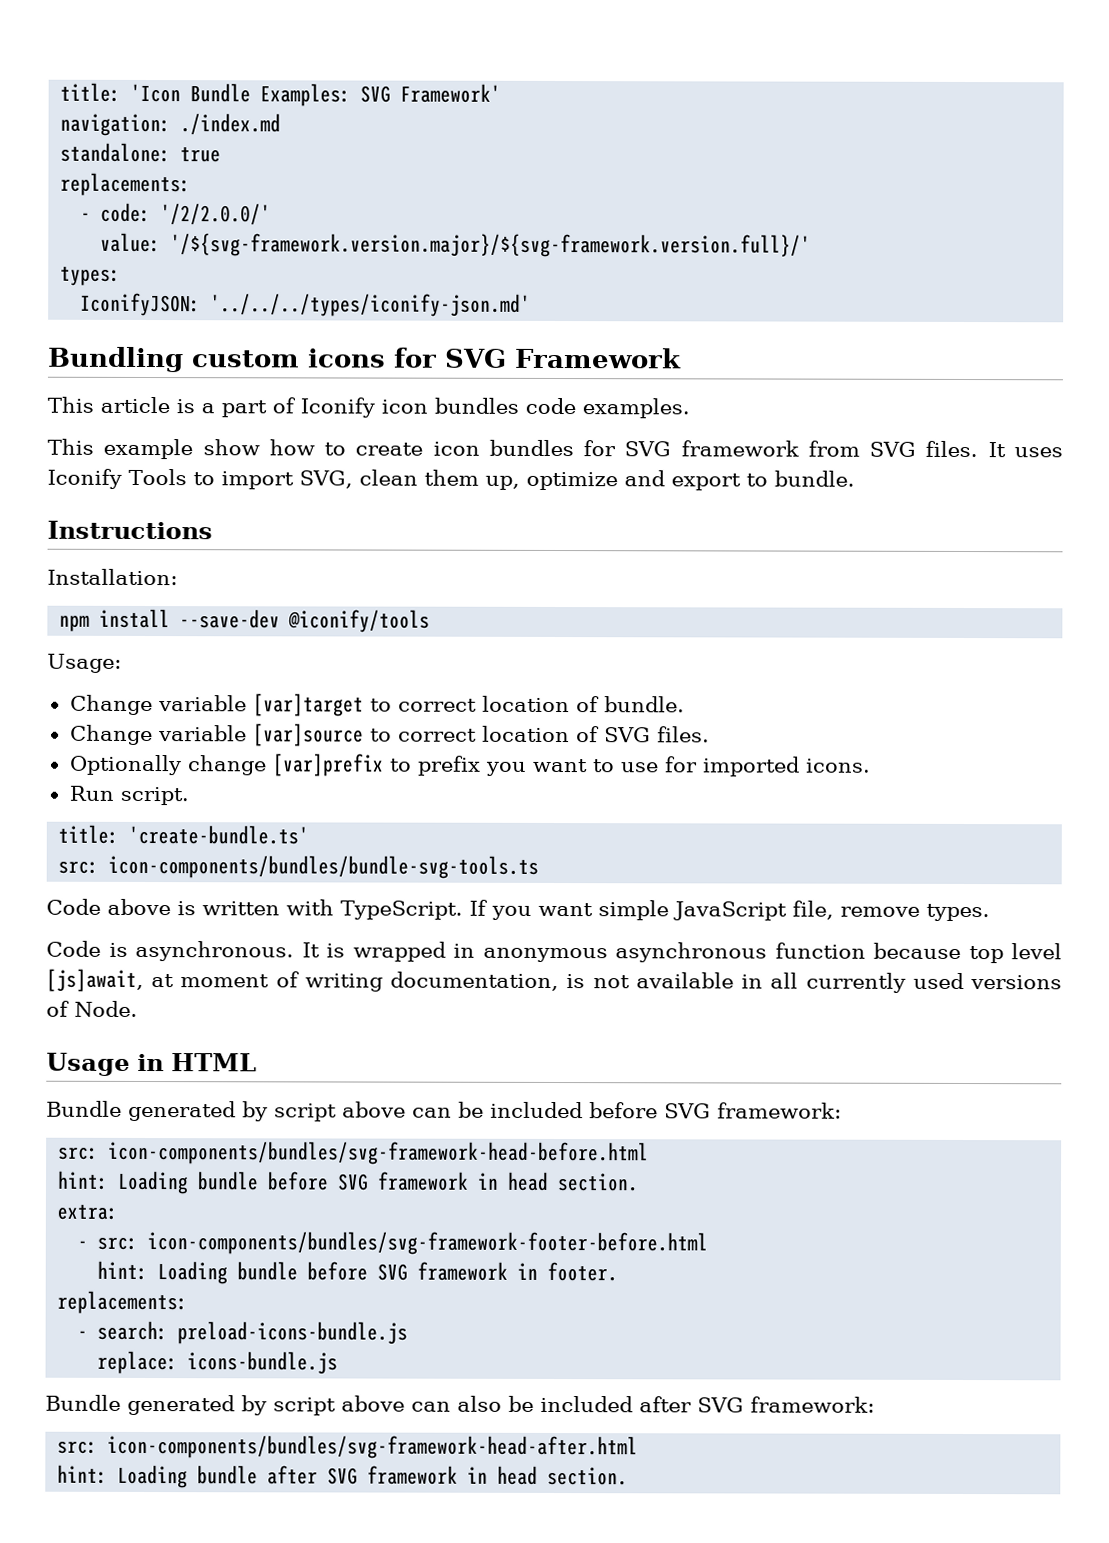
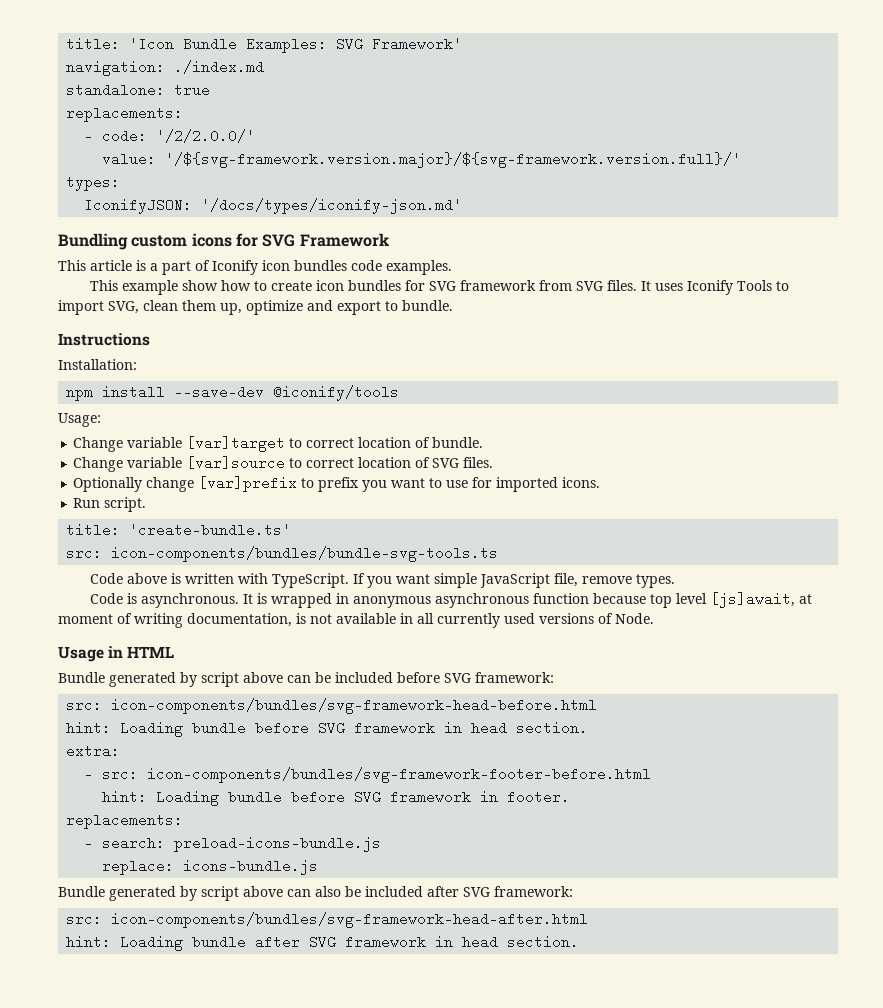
[210,293,532,317] '../../../types/iconify-json.md' -> [201,198,463,214] '/docs/types/iconify-json.md'

